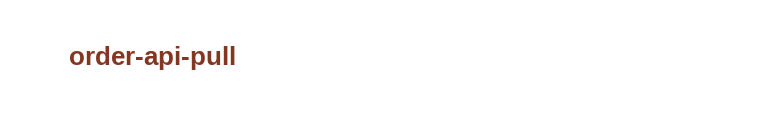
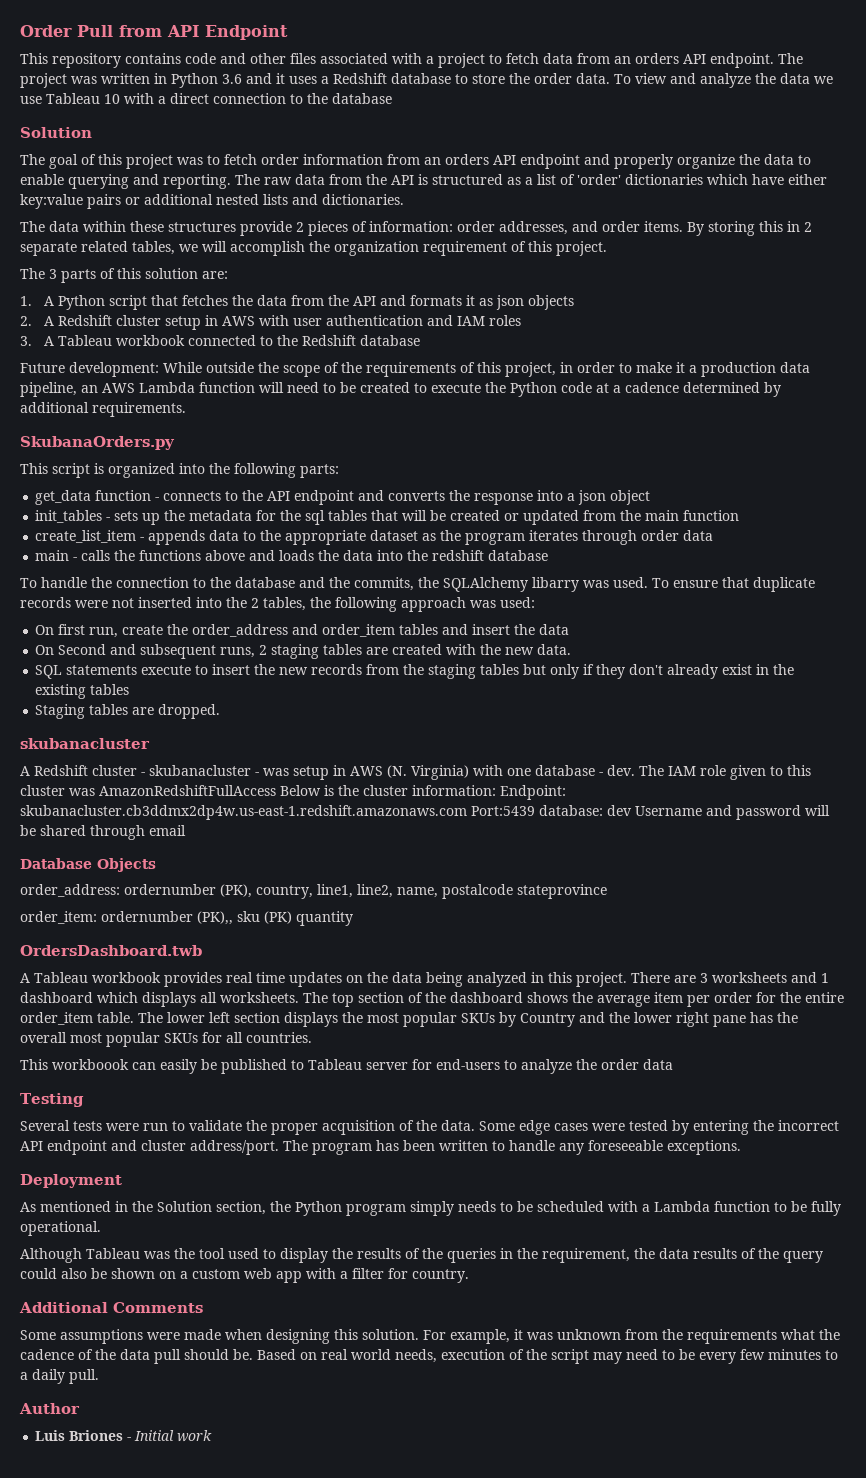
[69,46,236,70] order-api-pull -> [20,25,288,40] [20,53,803,68] [20,73,833,88] [20,93,392,104] [20,127,92,138] [20,154,811,169] [20,174,827,189] [20,194,404,209] [20,221,812,236] [20,241,607,256] [20,268,228,283] [20,295,574,310] [20,315,521,330] [20,335,420,346] [20,362,810,377] [20,382,781,397] [20,402,186,417] [20,436,175,450] [20,463,339,478] [35,490,651,505] [35,510,740,525] [35,530,714,545] [35,550,549,561] [20,577,815,592] [20,597,535,612] [35,624,570,638] [35,644,572,659] [35,664,795,679] [35,684,130,699] [35,704,221,719] [20,738,150,749] [20,765,811,780] [20,785,566,800] [20,805,830,820] [20,825,186,840] [20,858,156,872] [20,884,607,899] [20,911,353,926] [20,945,202,956] [20,972,829,987] [20,992,844,1007] [20,1012,798,1027] [20,1032,312,1047] [20,1059,673,1074] [20,1093,84,1107] [20,1120,839,1135] [20,1140,741,1155] [20,1174,122,1188] [20,1201,841,1216] [20,1221,101,1236] [20,1248,823,1263] [20,1268,469,1283] [19,1302,203,1313] [20,1329,840,1344] [20,1349,838,1364] [20,1369,99,1384] [19,1403,80,1414] [35,1430,213,1442] Order Pull from API Endpoint // This repository contains code and other files associated with a project to fetch data from an orders API endpoint. The project was written in Python 3.6 and it uses a Redshift database to store the order data. To view and analyze the data we use Tableau 10 with a direct connection to the database // Solution // The goal of this project was to fetch order information from an orders API endpoint and properly organize the data to enable querying and reporting. The raw data from the API is structured as a list of 'order' dictionaries which have either key:value pairs or additional nested lists and dictionaries. // The data within these structures provide 2 pieces of information: order addresses, and order items. By storing this in 2 separate related tables, we will accomplish the organization requirement of this project. // The 3 parts of this solution are: // 1. A Python script that fetches the data from the API and formats it as json objects // 2. A Redshift cluster setup in AWS with user authentication and IAM roles // 3. A Tableau workbook connected to the Redshift database // Future development: While outside the scope of the requirements of this project, in order to make it a production data pipeline, an AWS Lambda function will need to be created to execute the Python code at a cadence determined by additional requirements. // SkubanaOrders.py // This script is organized into the following parts: // get_data function - connects to the API endpoint and converts the response into a json object // init_tables - sets up the metadata for the sql tables that will be created or updated from the main function // create_list_item - appends data to the appropriate dataset as the program iterates through order data // main - calls the functions above and loads the data into the redshift database // To handle the connection to the database and the commits, the SQLAlchemy libarry was used. To ensure that duplicate records were not inserted into the 2 tables, the following approach was used: // On first run, create the order_address and order_item tables and insert the data // On Second and subsequent runs, 2 staging tables are created with the new data. // SQL statements execute to insert the new records from the staging tables but only if they don't already exist in the existing tables // Staging tables are dropped. // skubanacluster // A Redshift cluster - skubanacluster - was setup in AWS (N. Virginia) with one database - dev. The IAM role given to this cluster was AmazonRedshiftFullAccess Below is the cluster information: Endpoint: skubanacluster.cb3ddmx2dp4w.us-east-1.redshift.amazonaws.com Port:5439 database: dev Username and password will be shared through email // Database Objects // order_address: ordernumber (PK), country, line1, line2, name, postalcode stateprovince // order_item: ordernumber (PK),, sku (PK) quantity // OrdersDashboard.twb // A Tableau workbook provides real time updates on the data being analyzed in this project. There are 3 worksheets and 1 dashboard which displays all worksheets. The top section of the dashboard shows the average item per order for the entire order_item table. The lower left section displays the most popular SKUs by Country and the lower right pane has the overall most popular SKUs for all countries. // This workboook can easily be published to Tableau server for end-users to analyze the order data // Testing // Several tests were run to validate the proper acquisition of the data. Some edge cases were tested by entering the incorrect API endpoint and cluster address/port. The program has been written to handle any foreseeable exceptions. // Deployment // As mentioned in the Solution section, the Python program simply needs to be scheduled with a Lambda function to be fully operational. // Although Tableau was the tool used to display the results of the queries in the requirement, the data results of the query could also be shown on a custom web app with a filter for country. // Additional Comments // Some assumptions were made when designing this solution. For example, it was unknown from the requirements what the cadence of the data pull should be. Based on real world needs, execution of the script may need to be every few minutes to a daily pull. // Author // Luis Briones - Initial work

